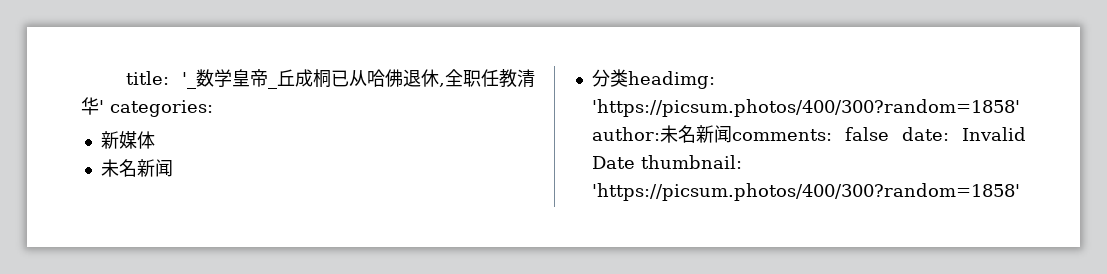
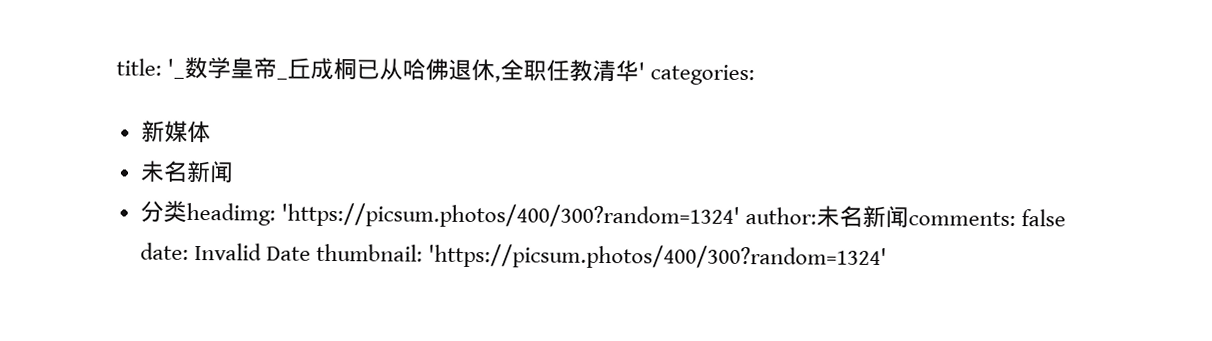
[591,99,1020,117] 'https://picsum.photos/400/300?random=1858' -> [280,202,740,229] 'https://picsum.photos/400/300?random=1324'
[591,183,1020,201] 'https://picsum.photos/400/300?random=1858' -> [428,243,888,271] 'https://picsum.photos/400/300?random=1324'

